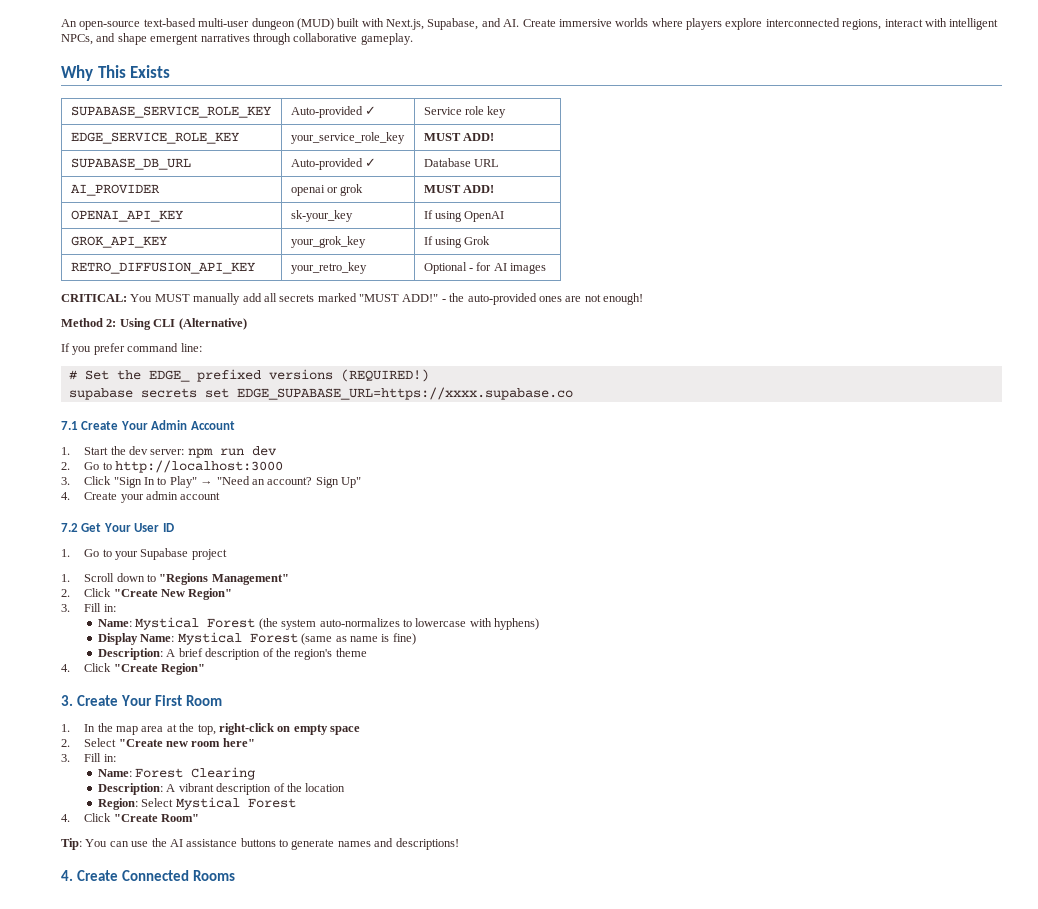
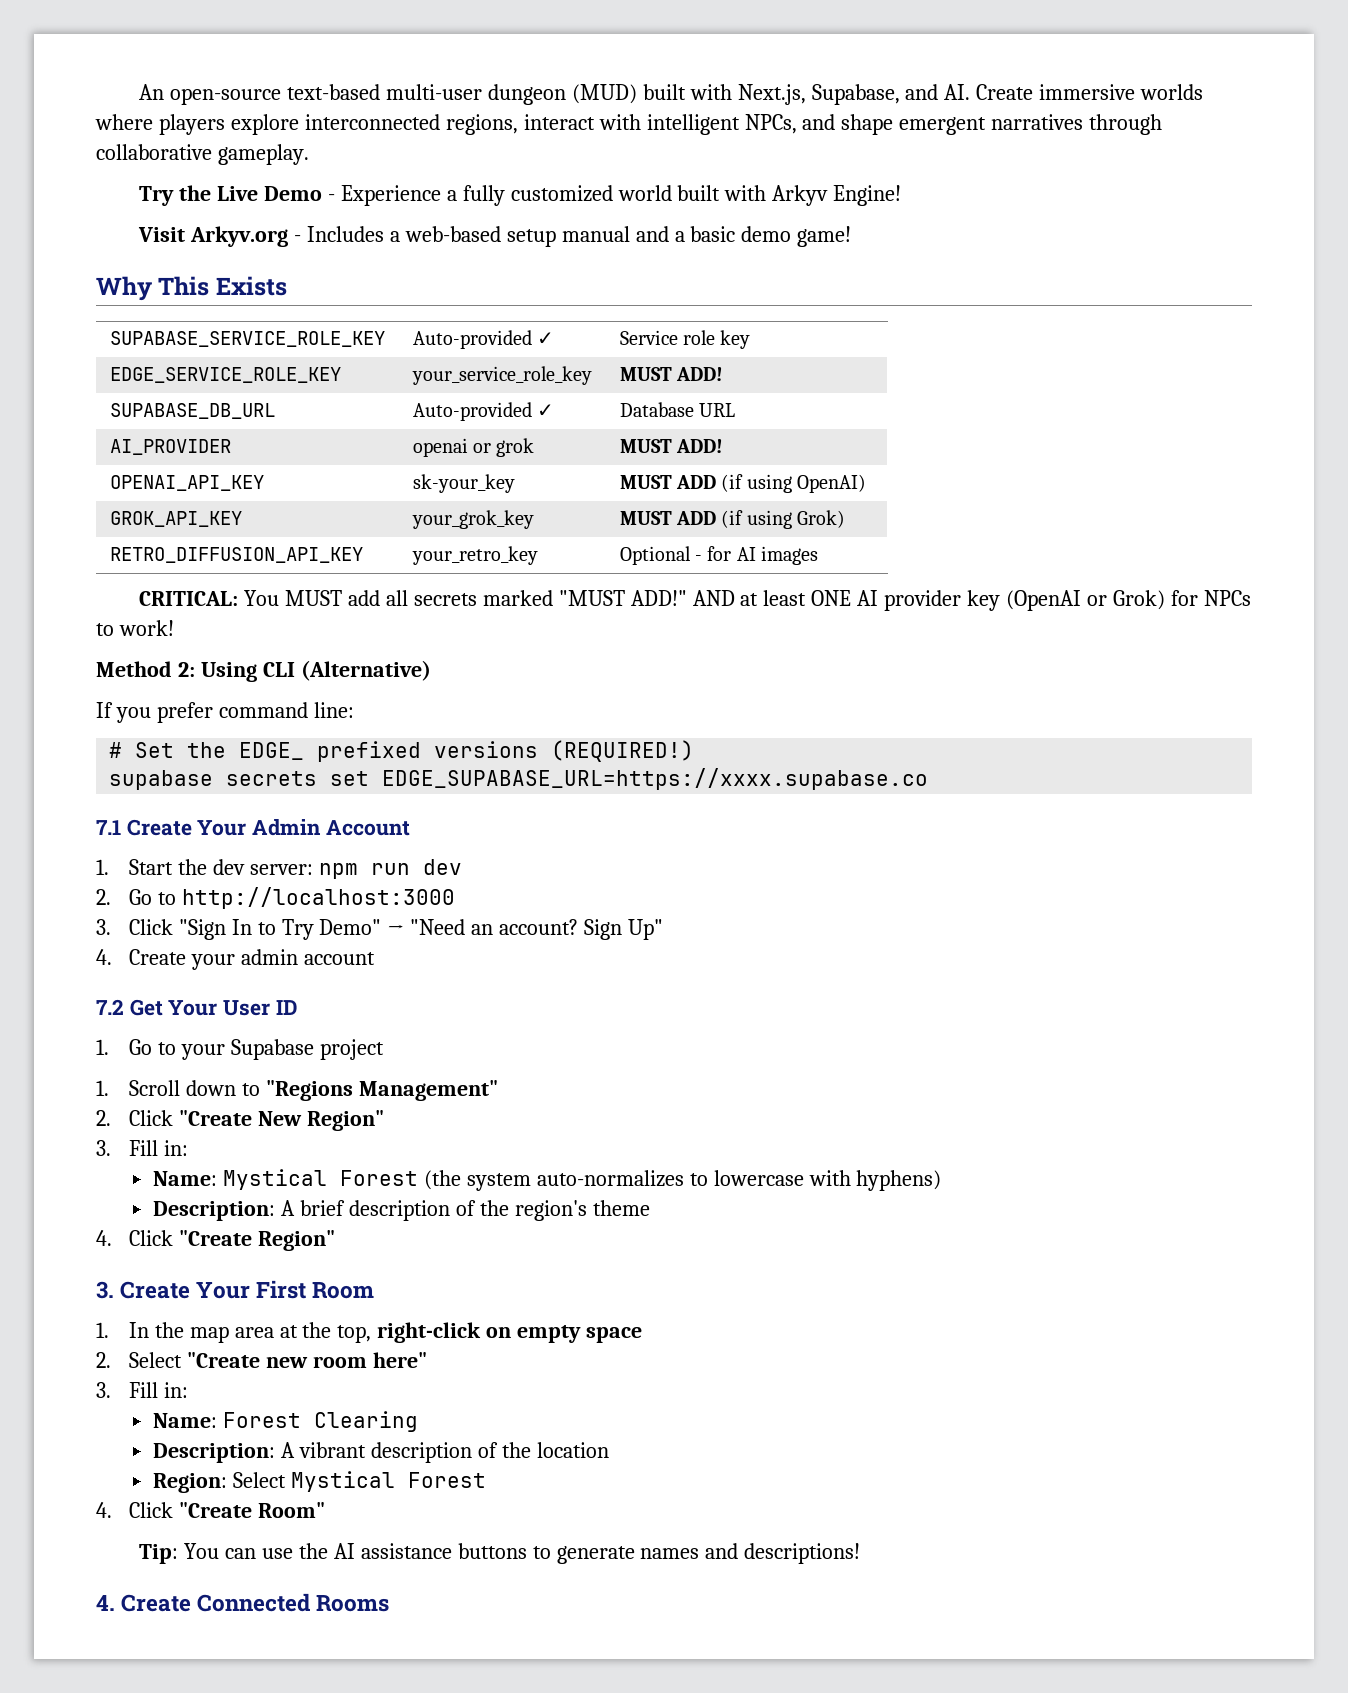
(413, 39) none -> [139,185,902,206] [138,226,852,247] // Try the Live Demo - Experience a fully customized world built with Arkyv Engine! // Visit Arkyv.org - Includes a web-based setup manual and a basic demo game!
[423,210,505,222] [70,236,167,248] [290,236,366,248] [423,236,491,248] If using OpenAI // GROK_API_KEY | your_grok_key | If using Grok -> [619,474,867,493] [109,511,242,527] [411,510,534,529] [619,510,846,529] MUST ADD (if using OpenAI) // GROK_API_KEY | your_grok_key | MUST ADD (if using Grok)
[193,293,241,305] manually -> (342, 598) none
[441,293,643,305] - the auto-provided ones are not enough! -> [692,590,1251,611] [96,620,174,636] AND at least ONE AI provider key (OpenAI or Grok) for NPCs to work!
[169,476,197,488] Play" -> [281,919,382,940] Try Demo"
[98,632,416,645] // Display Name: Mystical Forest (same as name is fine) -> (942, 1180) none

